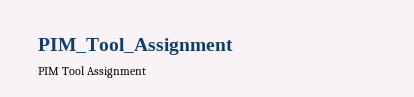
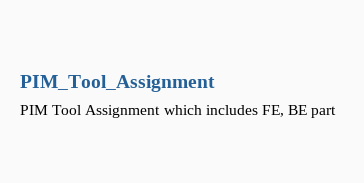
(147, 72) none -> [163,105,337,118] which includes FE, BE part

